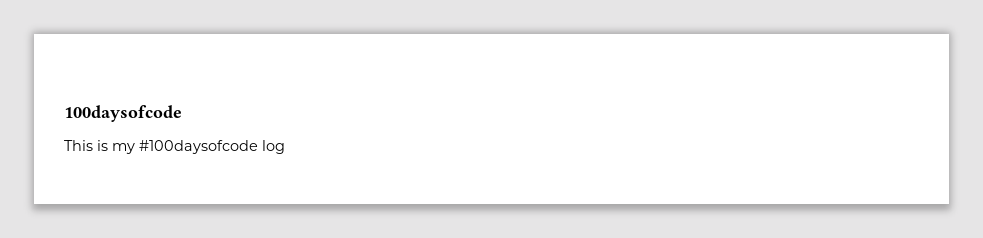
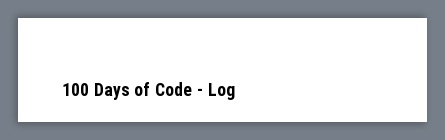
[64,105,182,122] [64,140,285,154] 100daysofcode // This is my #100daysofcode log -> [62,82,235,100] 100 Days of Code - Log

